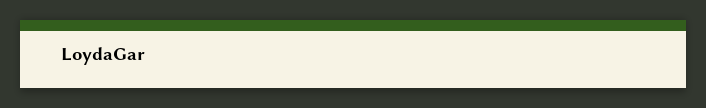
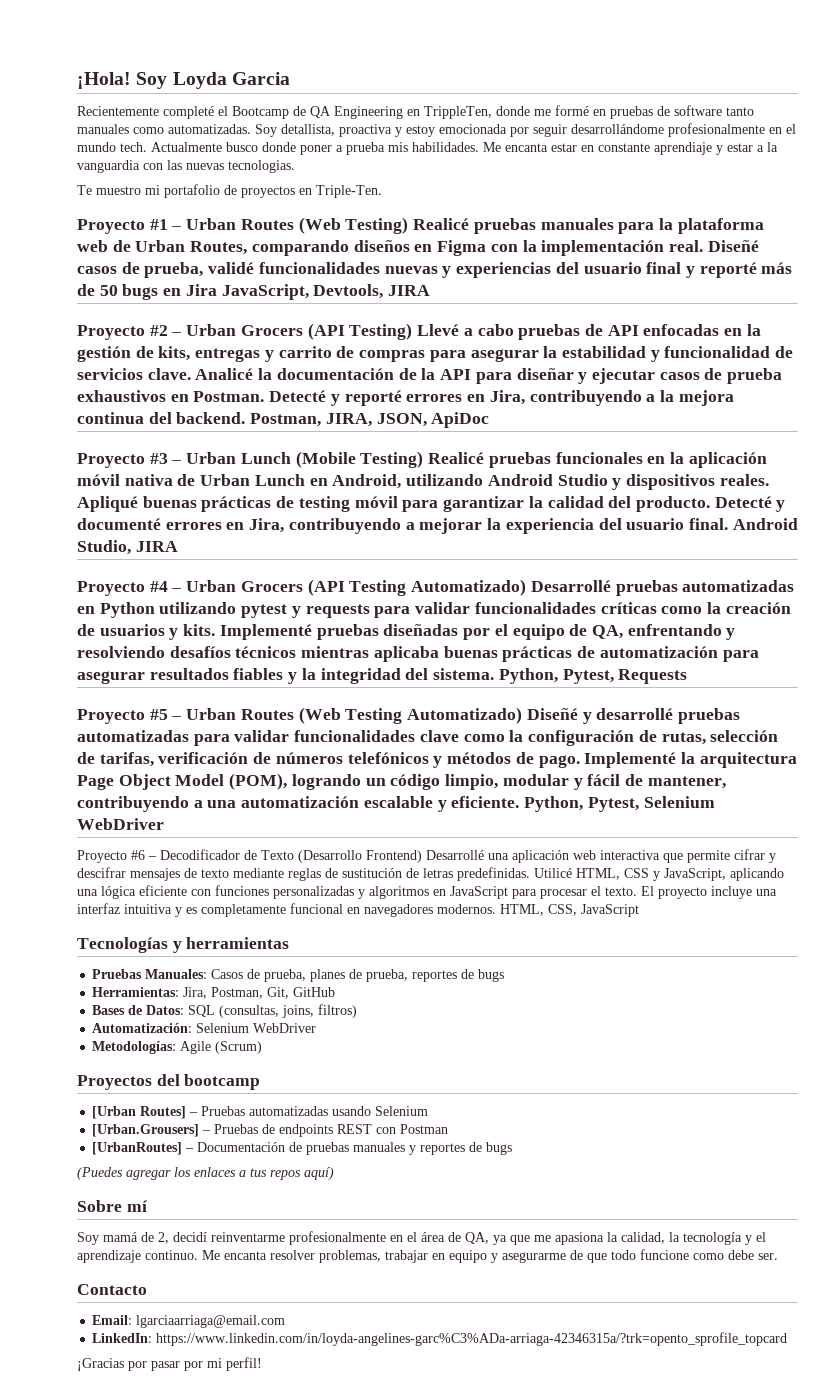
[61,47,145,65] LoydaGar -> [77,72,290,89] [77,105,754,119] [77,123,796,137] [77,142,778,155] [77,160,295,173] [77,184,382,198] [77,217,764,234] [77,240,759,256] [77,262,793,278] [77,284,431,300] [77,323,761,340] [77,346,794,362] [77,368,783,384] [77,390,734,406] [77,412,490,428] [77,451,767,468] [77,474,769,490] [77,496,786,512] [77,518,798,534] [77,540,178,555] [77,579,795,596] [77,602,791,618] [77,624,736,640] [77,646,759,662] [77,668,688,684] [77,707,740,724] [77,730,779,746] [77,752,797,768] [77,773,726,790] [77,796,715,812] [77,818,164,830] [77,849,776,863] [77,867,784,881] [77,885,777,899] [77,903,639,917] [77,937,290,953] [92,969,505,982] [92,987,336,999] [92,1004,358,1018] [92,1023,317,1033] [92,1041,263,1054] [77,1074,261,1090] [92,1106,429,1119] [92,1124,449,1137] [92,1142,513,1155] [77,1167,334,1180] [77,1200,148,1212] [77,1231,766,1245] [77,1249,778,1263] [77,1284,147,1295] [92,1315,286,1328] [92,1332,788,1346] [77,1357,262,1371] ¡Hola! Soy Loyda Garcia // Recientemente completé el Bootcamp de QA Engineering en TrippleTen, donde me formé en pruebas de software tanto manuales como automatizadas. Soy detallista, proactiva y estoy emocionada por seguir desarrollándome profesionalmente en el mundo tech. Actualmente busco donde poner a prueba mis habilidades. Me encanta estar en constante aprendiaje y estar a la vanguardia con las nuevas tecnologias. // Te muestro mi portafolio de proyectos en Triple-Ten. // Proyecto #1 – Urban Routes (Web Testing) Realicé pruebas manuales para la plataforma web de Urban Routes, comparando diseños en Figma con la implementación real. Diseñé casos de prueba, validé funcionalidades nuevas y experiencias del usuario final y reporté más de 50 bugs en Jira JavaScript, Devtools, JIRA // Proyecto #2 – Urban Grocers (API Testing) Llevé a cabo pruebas de API enfocadas en la gestión de kits, entregas y carrito de compras para asegurar la estabilidad y funcionalidad de servicios clave. Analicé la documentación de la API para diseñar y ejecutar casos de prueba exhaustivos en Postman. Detecté y reporté errores en Jira, contribuyendo a la mejora continua del backend. Postman, JIRA, JSON, ApiDoc // Proyecto #3 – Urban Lunch (Mobile Testing) Realicé pruebas funcionales en la aplicación móvil nativa de Urban Lunch en Android, utilizando Android Studio y dispositivos reales. Apliqué buenas prácticas de testing móvil para garantizar la calidad del producto. Detecté y documenté errores en Jira, contribuyendo a mejorar la experiencia del usuario final. Android Studio, JIRA // Proyecto #4 – Urban Grocers (API Testing Automatizado) Desarrollé pruebas automatizadas en Python utilizando pytest y requests para validar funcionalidades críticas como la creación de usuarios y kits. Implementé pruebas diseñadas por el equipo de QA, enfrentando y resolviendo desafíos técnicos mientras aplicaba buenas prácticas de automatización para asegurar resultados fiables y la integridad del sistema. Python, Pytest, Requests // Proyecto #5 – Urban Routes (Web Testing Automatizado) Diseñé y desarrollé pruebas automatizadas para validar funcionalidades clave como la configuración de rutas, selección de tarifas, verificación de números telefónicos y métodos de pago. Implementé la arquitectura Page Object Model (POM), logrando un código limpio, modular y fácil de mantener, contribuyendo a una automatización escalable y eficiente. Python, Pytest, Selenium WebDriver // Proyecto #6 – Decodificador de Texto (Desarrollo Frontend) Desarrollé una aplicación web interactiva que permite cifrar y descifrar mensajes de texto mediante reglas de sustitución de letras predefinidas. Utilicé HTML, CSS y JavaScript, aplicando una lógica eficiente con funciones personalizadas y algoritmos en JavaScript para procesar el texto. El proyecto incluye una interfaz intuitiva y es completamente funcional en navegadores modernos. HTML, CSS, JavaScript // Tecnologías y herramientas // Pruebas Manuales: Casos de prueba, planes de prueba, reportes de bugs // Herramientas: Jira, Postman, Git, GitHub // Bases de Datos: SQL (consultas, joins, filtros) // Automatización: Selenium WebDriver // Metodologías: Agile (Scrum) // Proyectos del bootcamp // [Urban Routes] – Pruebas automatizadas usando Selenium // [Urban.Grousers] – Pruebas de endpoints REST con Postman // [UrbanRoutes] – Documentación de pruebas manuales y reportes de bugs // (Puedes agregar los enlaces a tus repos aquí) // Sobre mí // Soy mamá de 2, decidí reinventarme profesionalmente en el área de QA, ya que me apasiona la calidad, la tecnología y el aprendizaje continuo. Me encanta resolver problemas, trabajar en equipo y asegurarme de que todo funcione como debe ser. // Contacto // Email: lgarciaarriaga@email.com // LinkedIn: https://www.linkedin.com/in/loyda-angelines-garc%C3%ADa-arriaga-42346315a/?trk=opento_sprofile_topcard // ¡Gracias por pasar por mi perfil!

